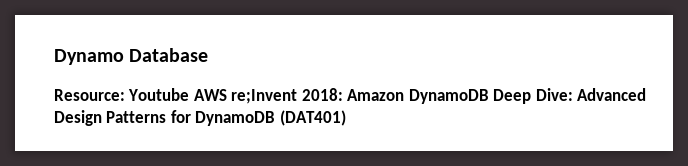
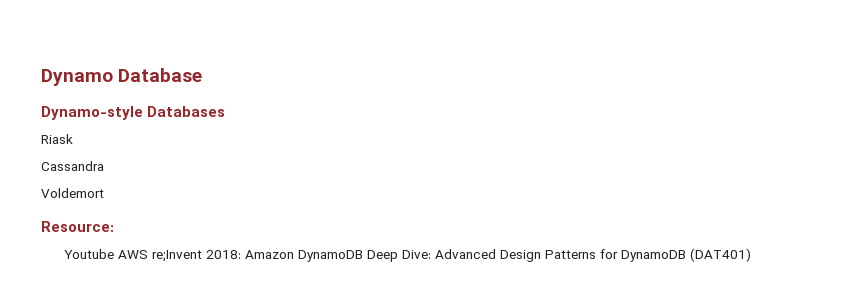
(209, 55) none -> [41,106,226,120] [41,134,73,144] [41,161,104,171] [41,188,104,198] // Dynamo-style Databases // Riask // Cassandra // Voldemort
(125, 95) none -> (114, 226) //

